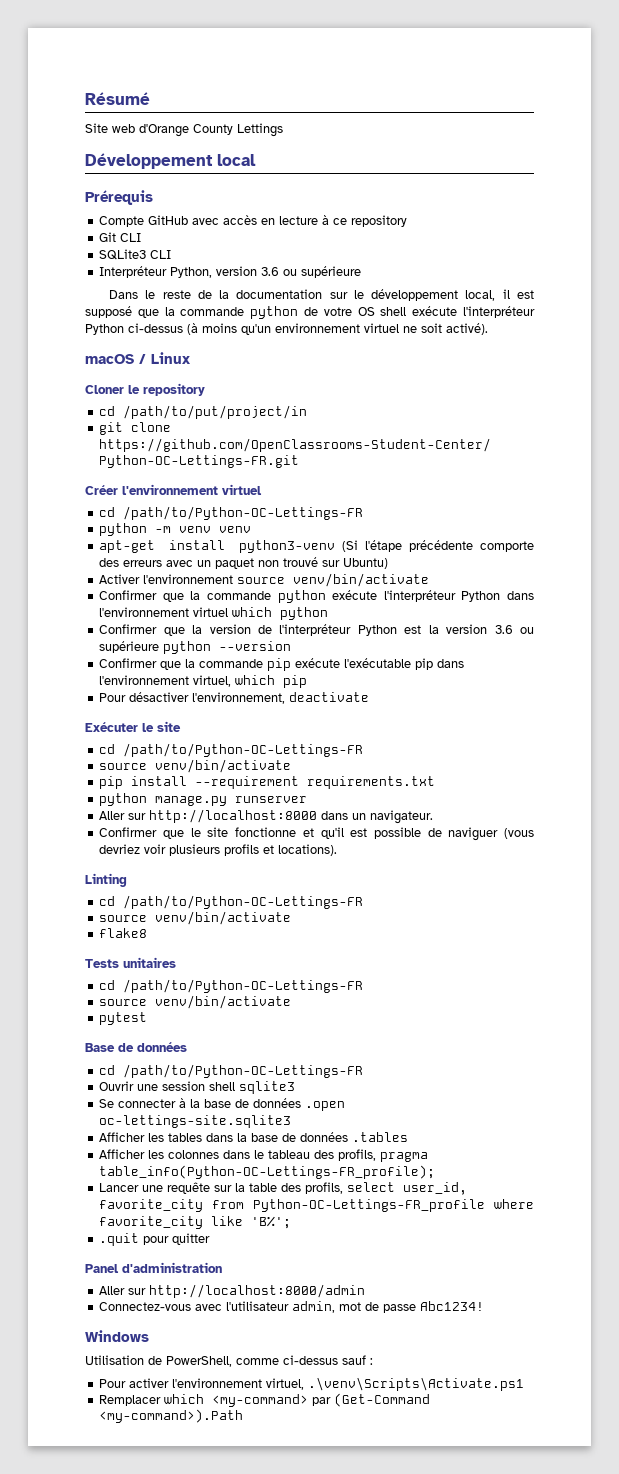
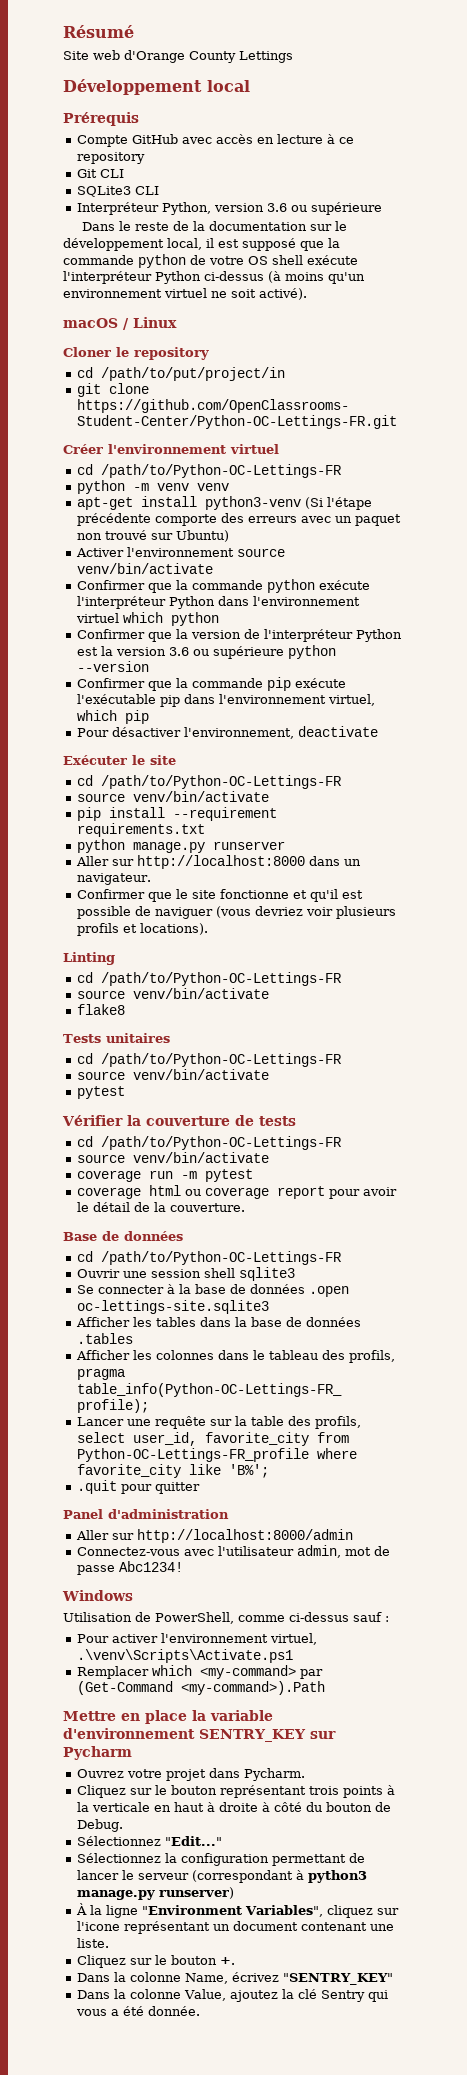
(148, 1018) none -> [62,1115,296,1126] [76,1136,342,1150] [76,1152,269,1163] [76,1169,253,1182] [76,1185,397,1199] [76,1202,245,1212] // Vérifier la couverture de tests // cd /path/to/Python-OC-Lettings-FR // source venv/bin/activate // coverage run -m pytest // coverage html ou coverage report pour avoir le détail de la couverture.
(244, 1416) none -> [63,1710,273,1724] [63,1728,336,1742] [63,1746,132,1760] [76,1768,305,1781] [76,1785,395,1798] [76,1802,391,1812] [76,1819,123,1832] [76,1836,222,1846] [76,1853,365,1866] [76,1870,367,1883] [76,1887,234,1900] [75,1903,399,1918] [76,1921,394,1934] [76,1938,109,1948] [76,1955,235,1968] [76,1972,393,1985] [76,1989,388,2002] [75,2006,200,2016] // Mettre en place la variable d'environnement SENTRY_KEY sur Pycharm // Ouvrez votre projet dans Pycharm. // Cliquez sur le bouton représentant trois points à la verticale en haut à droite à côté du bouton de Debug. // Sélectionnez "Edit..." // Sélectionnez la configuration permettant de lancer le serveur (correspondant à python3 manage.py runserver) // À la ligne "Environment Variables", cliquez sur l'icone représentant un document contenant une liste. // Cliquez sur le bouton +. // Dans la colonne Name, écrivez "SENTRY_KEY" // Dans la colonne Value, ajoutez la clé Sentry qui vous a été donnée.

